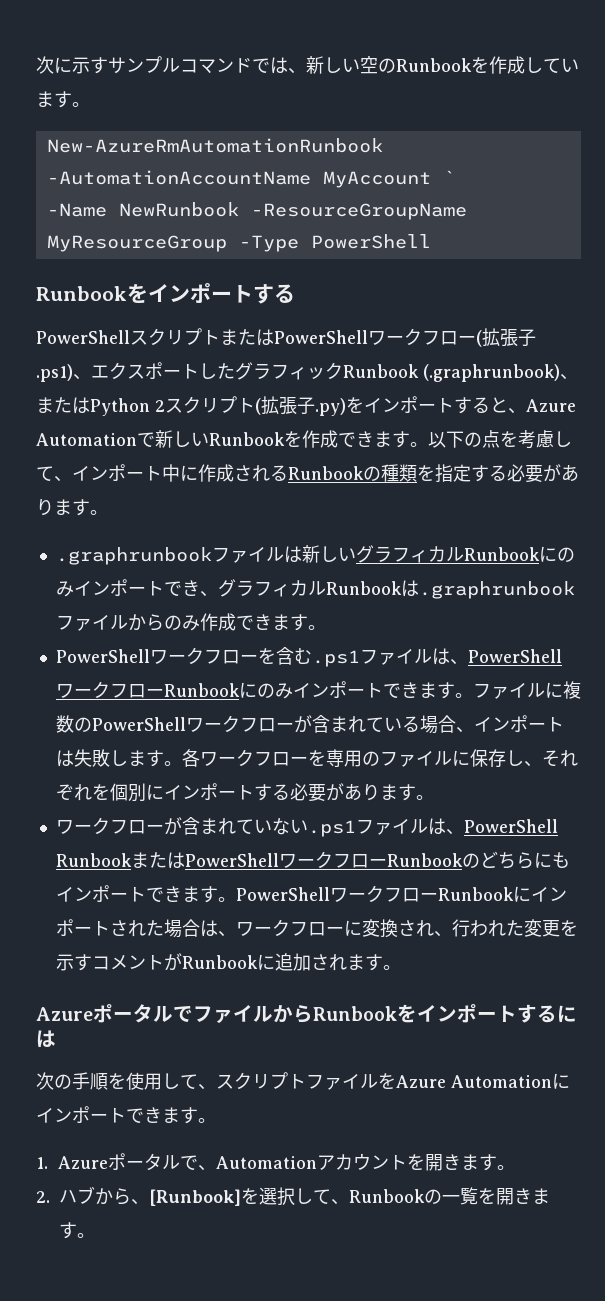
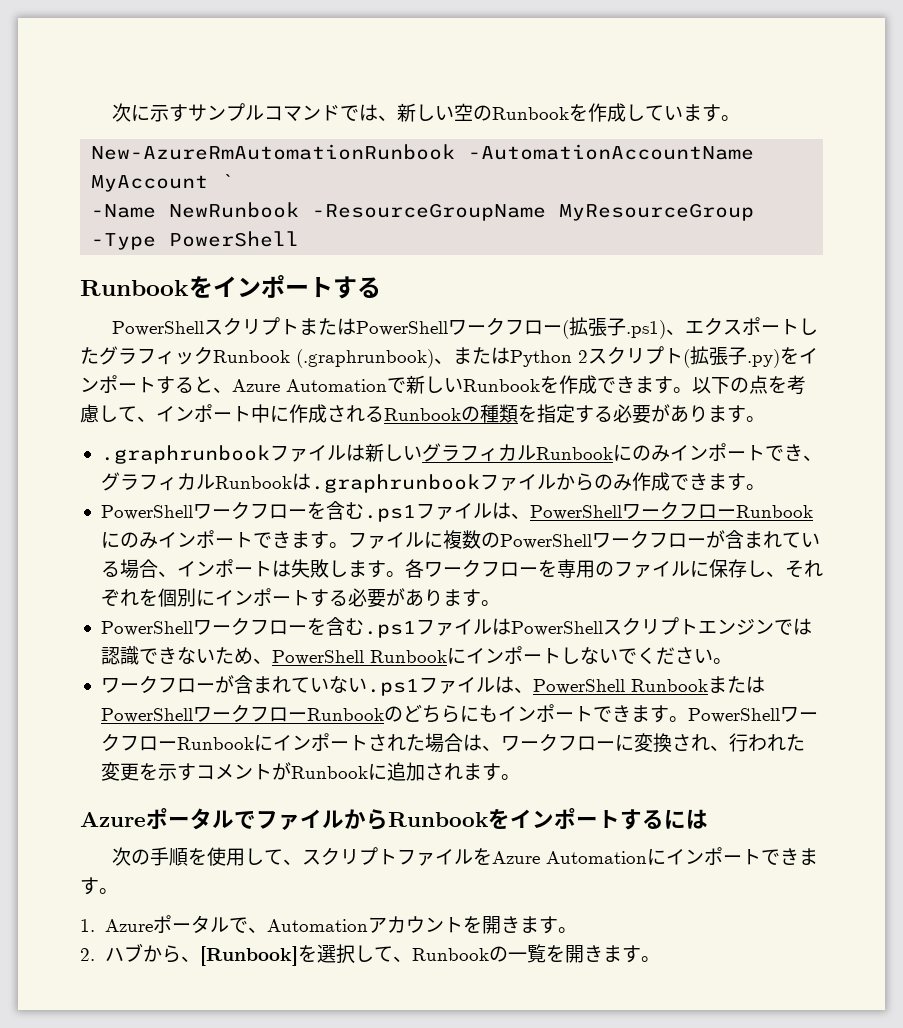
(434, 797) none -> [100,617,812,638] [100,646,732,665] // PowerShellワークフローを含む.ps1ファイルはPowerShellスクリプトエンジンでは認識できないため、PowerShell Runbookにインポートしないでください。

